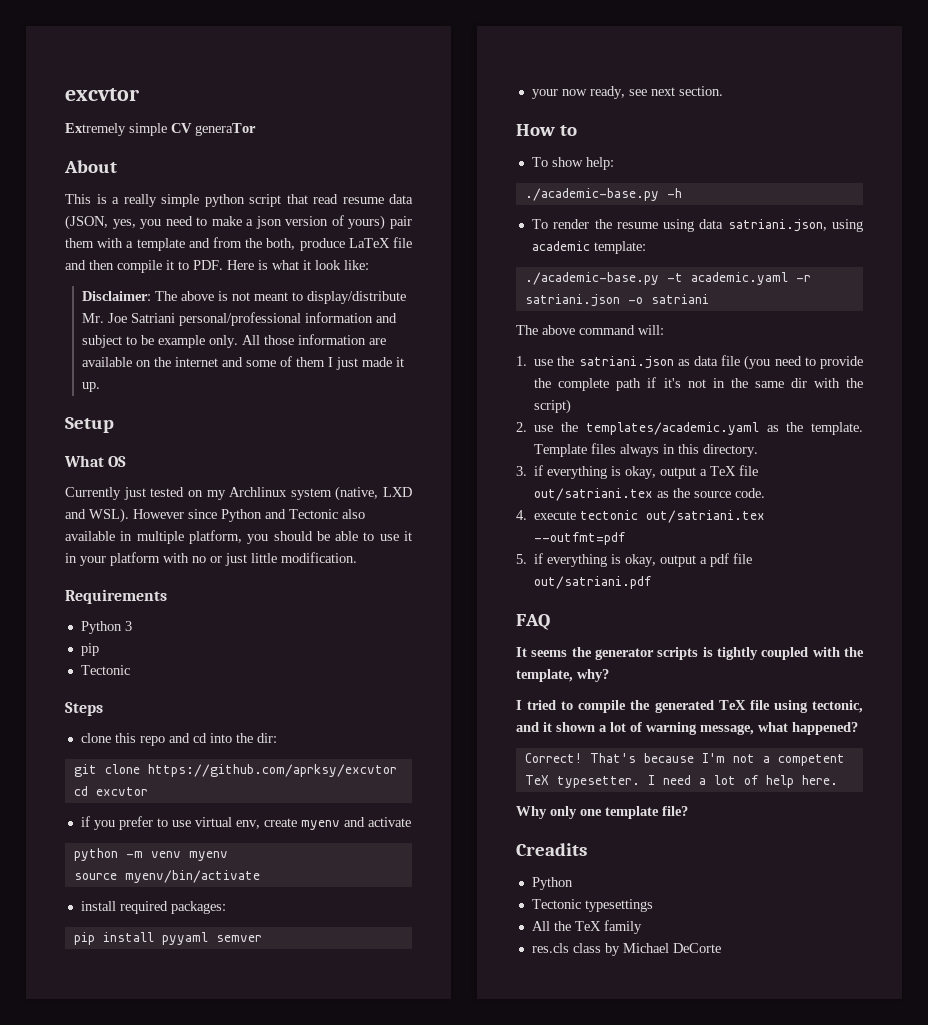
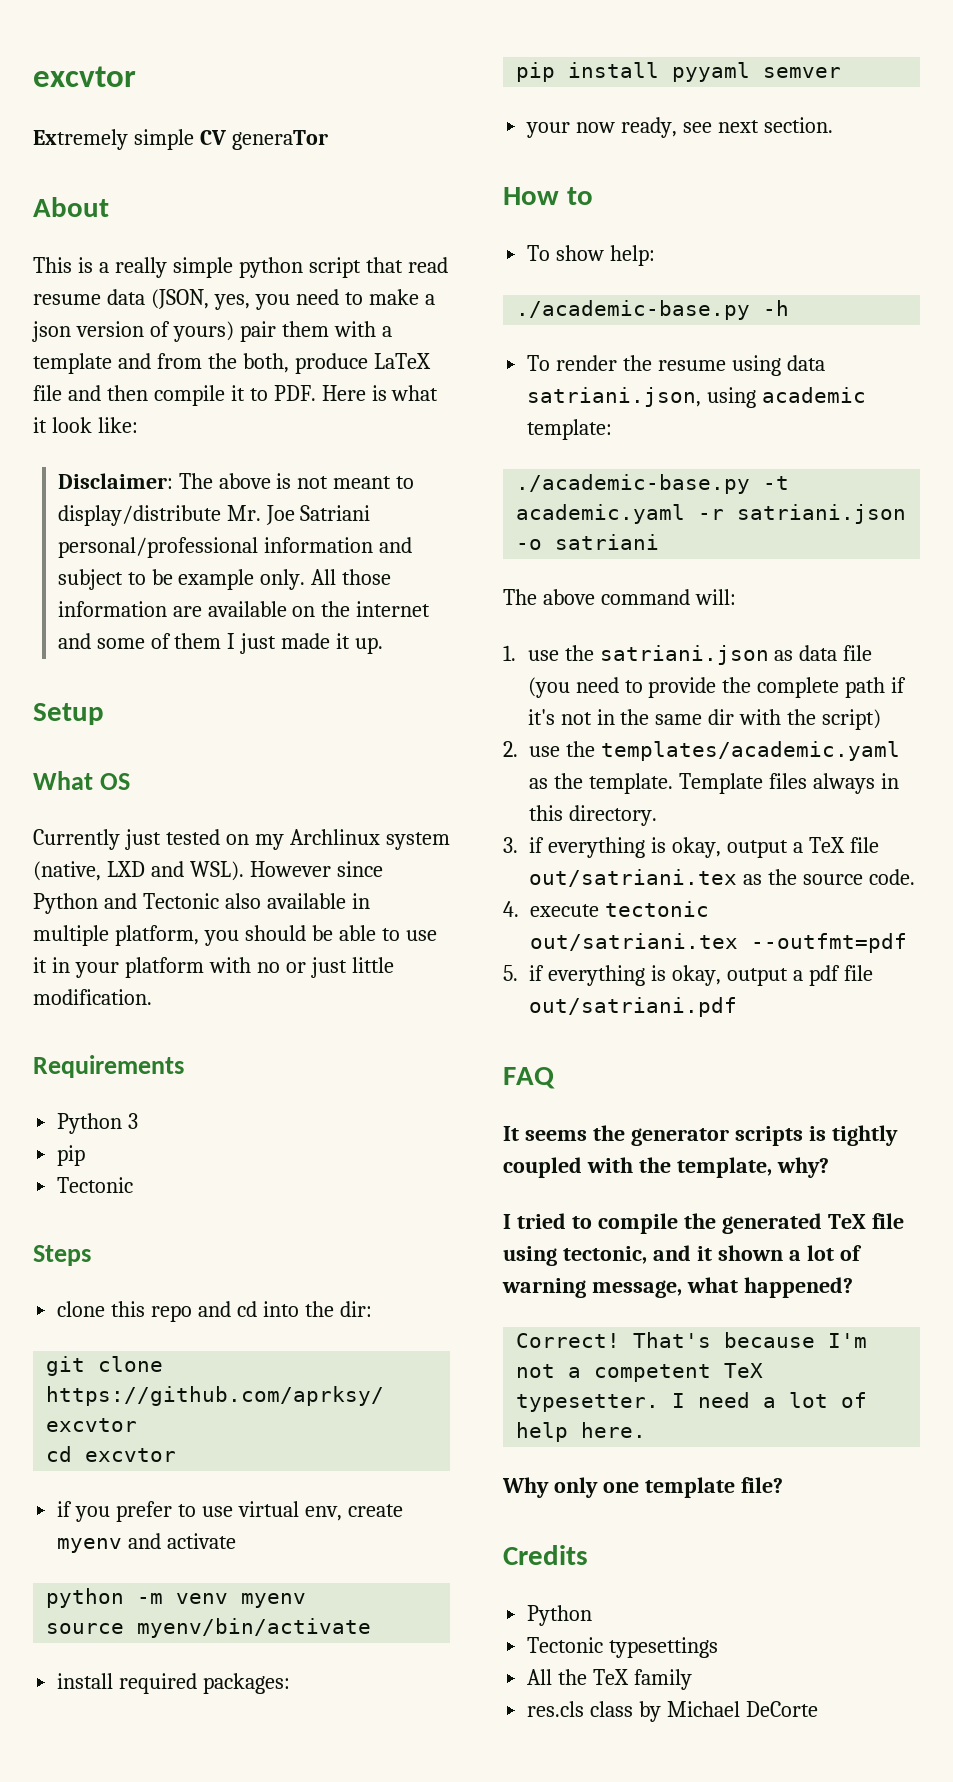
[516,843,587,856] Creadits -> [503,1545,588,1565] Credits

